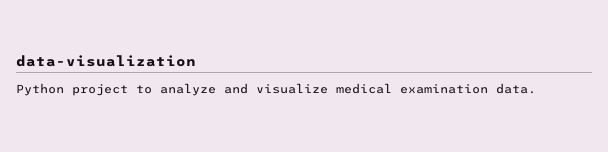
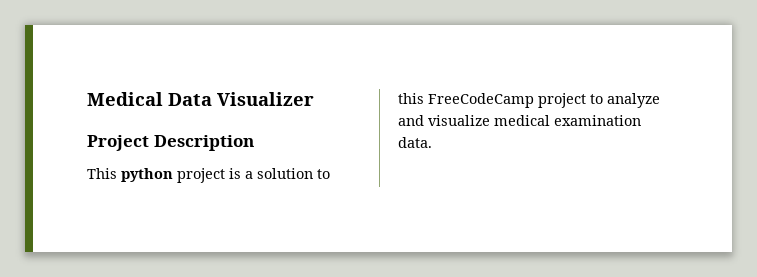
[16,55,196,67] [16,83,64,96] data-visualization // Python -> [87,92,314,106] [87,135,254,151] [87,168,330,183] [398,93,534,108] Medical Data Visualizer // Project Description // This python project is a solution to this FreeCodeCamp

